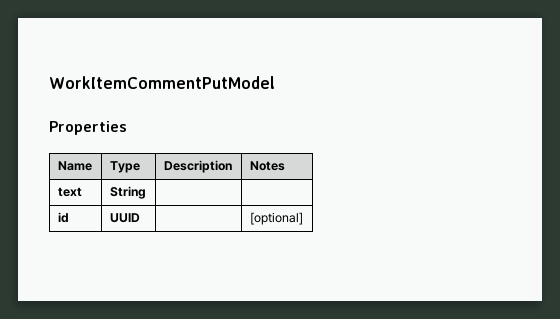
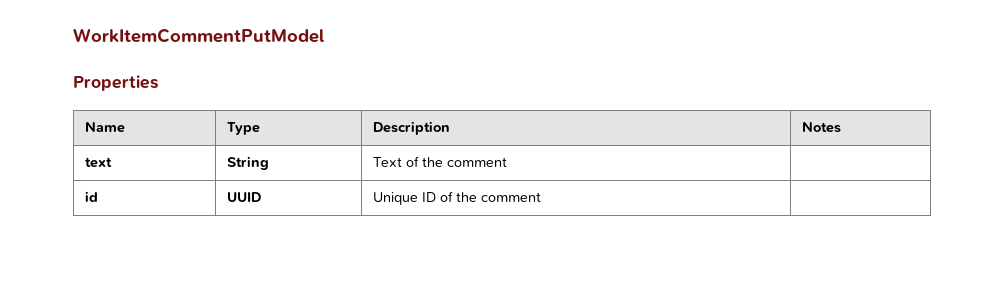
[57,212,69,223] [109,213,140,223] [249,212,303,225] | // id | UUID | | [optional] -> [373,156,508,167] [85,191,99,202] [227,192,262,202] [373,191,542,205] Text of the comment | // id | UUID | Unique ID of the comment |

